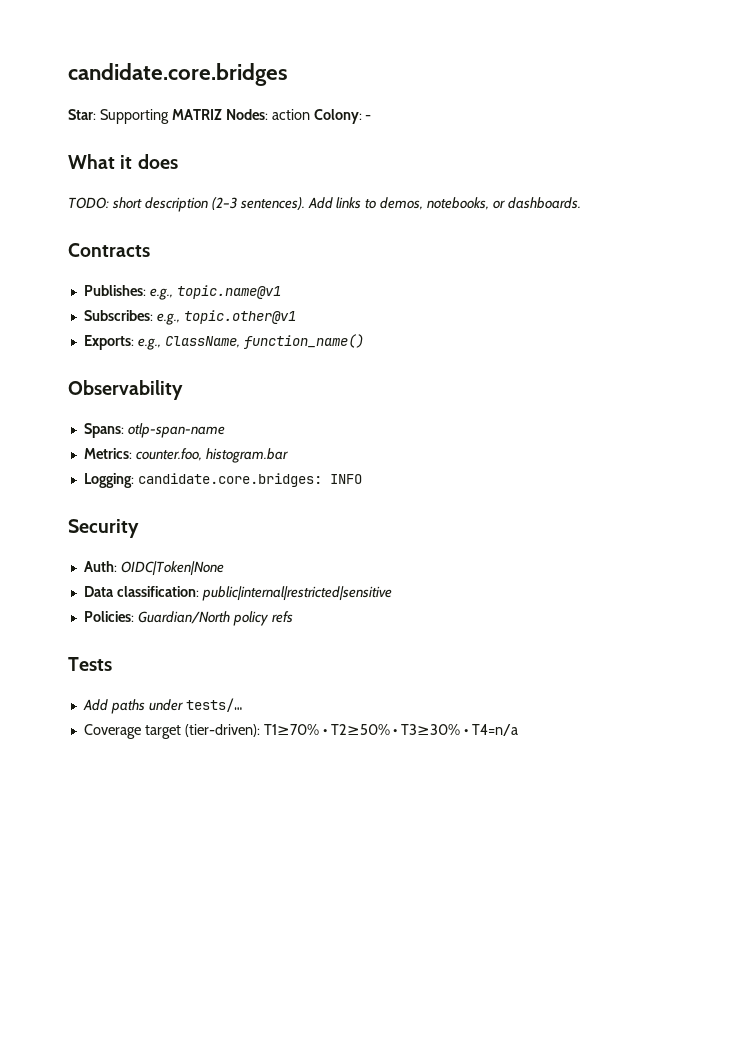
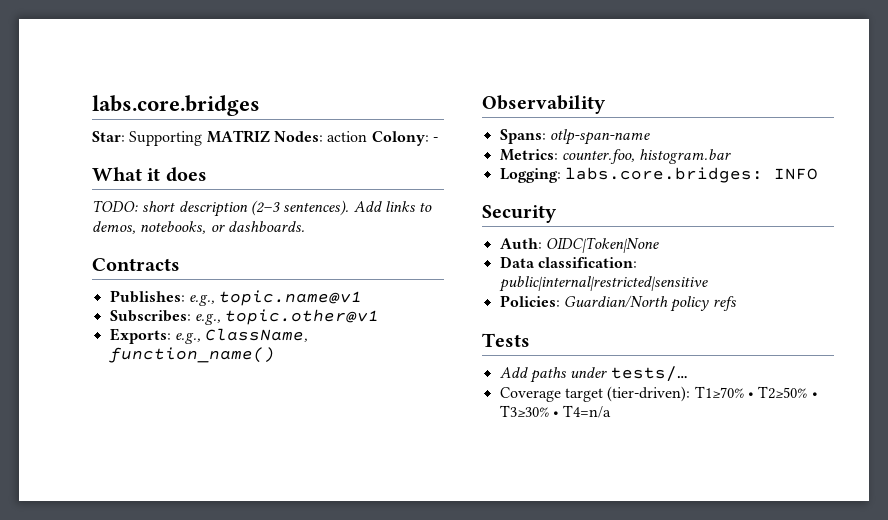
[68,63,288,86] candidate.core.bridges -> [92,95,260,116] labs.core.bridges
[137,473,322,487] candidate.core.bridges: -> [564,167,763,183] labs.core.bridges:

